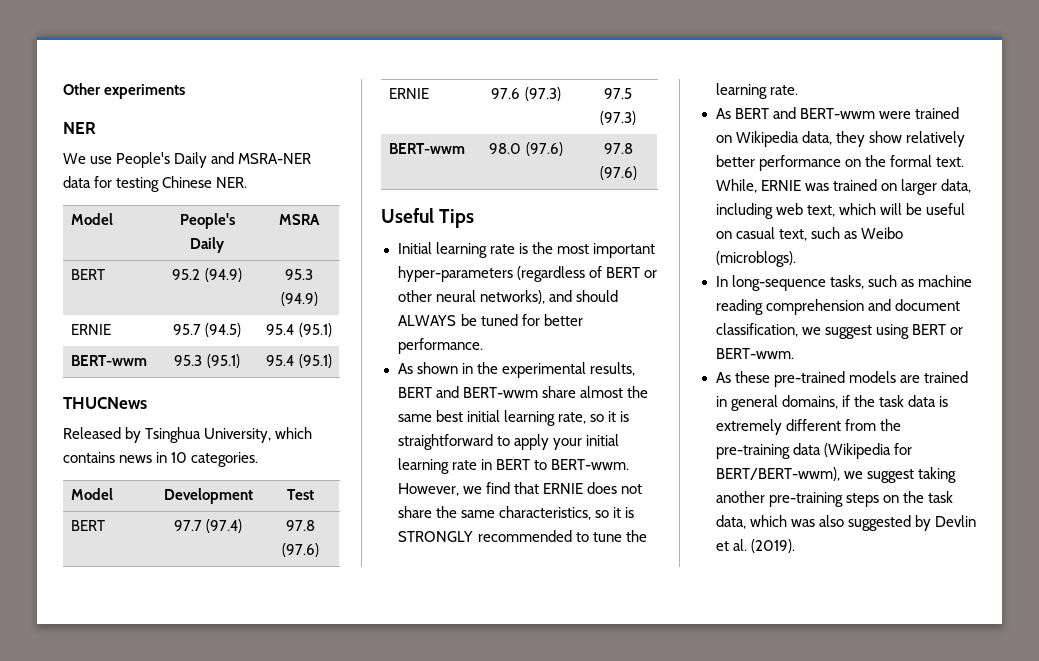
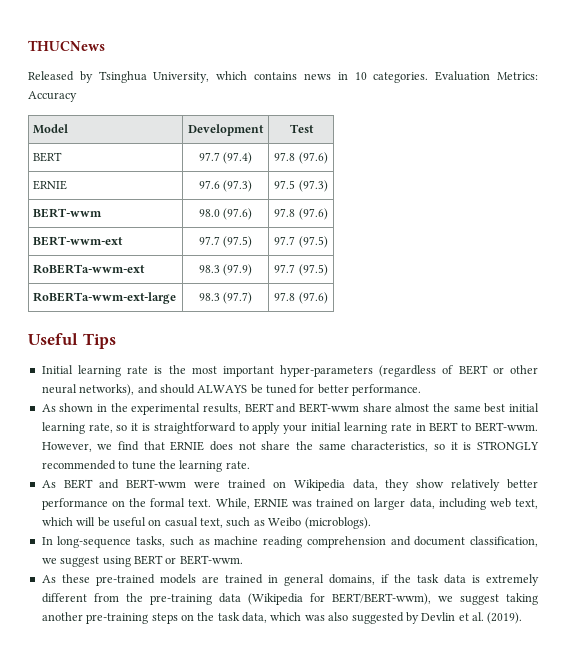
[63,83,186,99] [63,122,96,134] [63,152,312,168] [63,176,248,192] [70,213,113,225] [179,213,235,229] [190,237,225,253] [279,214,320,225] [70,269,105,280] [172,268,242,282] [285,269,313,280] [280,292,318,306] [70,324,111,335] [172,323,242,337] [266,323,332,337] [70,355,147,366] [174,354,240,368] [266,354,332,368] Other experiments // NER // We use People's Daily and MSRA-NER data for testing Chinese NER. // Model | People's Daily | MSRA // BERT | 95.2 (94.9) | 95.3 (94.9) // ERNIE | 95.7 (94.5) | 95.4 (95.1) // BERT-wwm | 95.3 (95.1) | 95.4 (95.1) // -> (28, 45) none
(259, 459) none -> [435,71,538,81] [28,91,77,102] Evaluation Metrics: Accuracy
(637, 173) none -> [33,236,124,246] [198,236,253,248] [274,236,328,248] [33,264,146,274] [198,264,253,276] [274,264,328,276] [33,292,177,304] [198,292,253,304] [274,292,328,304] // BERT-wwm-ext | 97.7 (97.5) | 97.7 (97.5) // RoBERTa-wwm-ext | 98.3 (97.9) | 97.7 (97.5) // RoBERTa-wwm-ext-large | 98.3 (97.7) | 97.8 (97.6)

